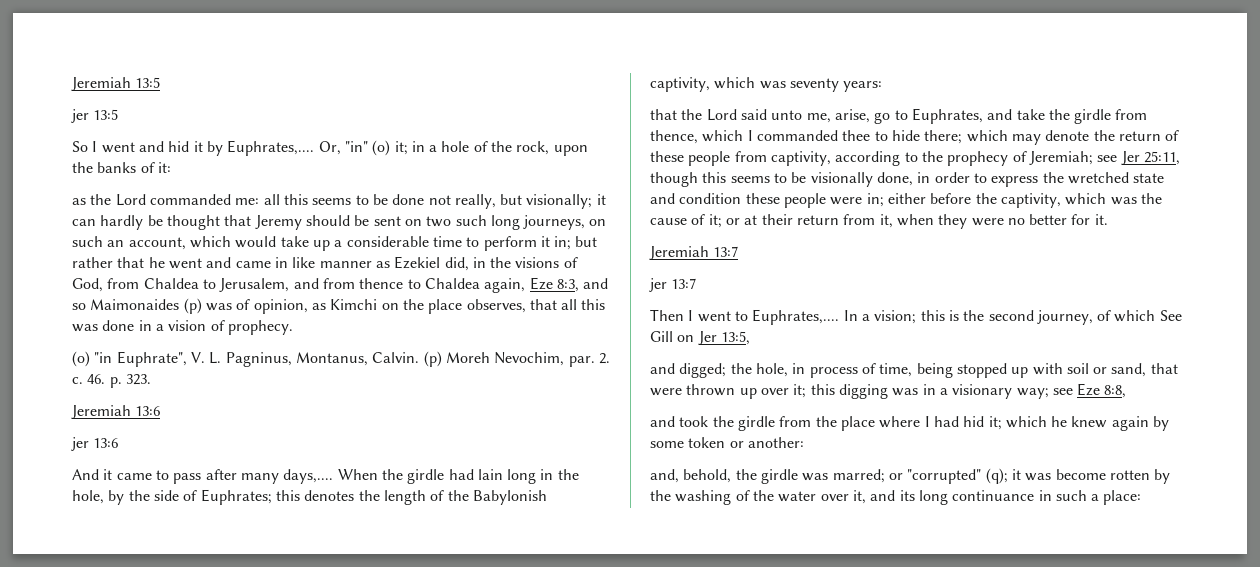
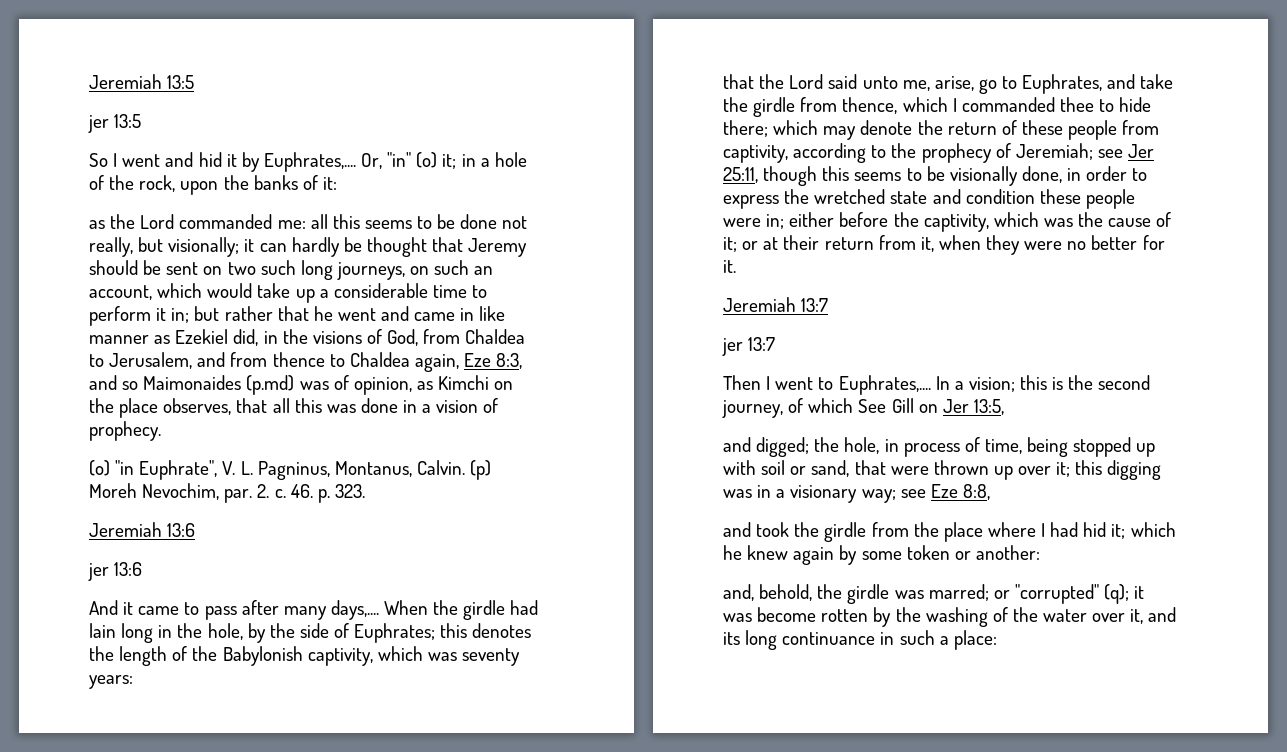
[183,298,202,314] (p) -> [246,375,295,395] (p.md)

